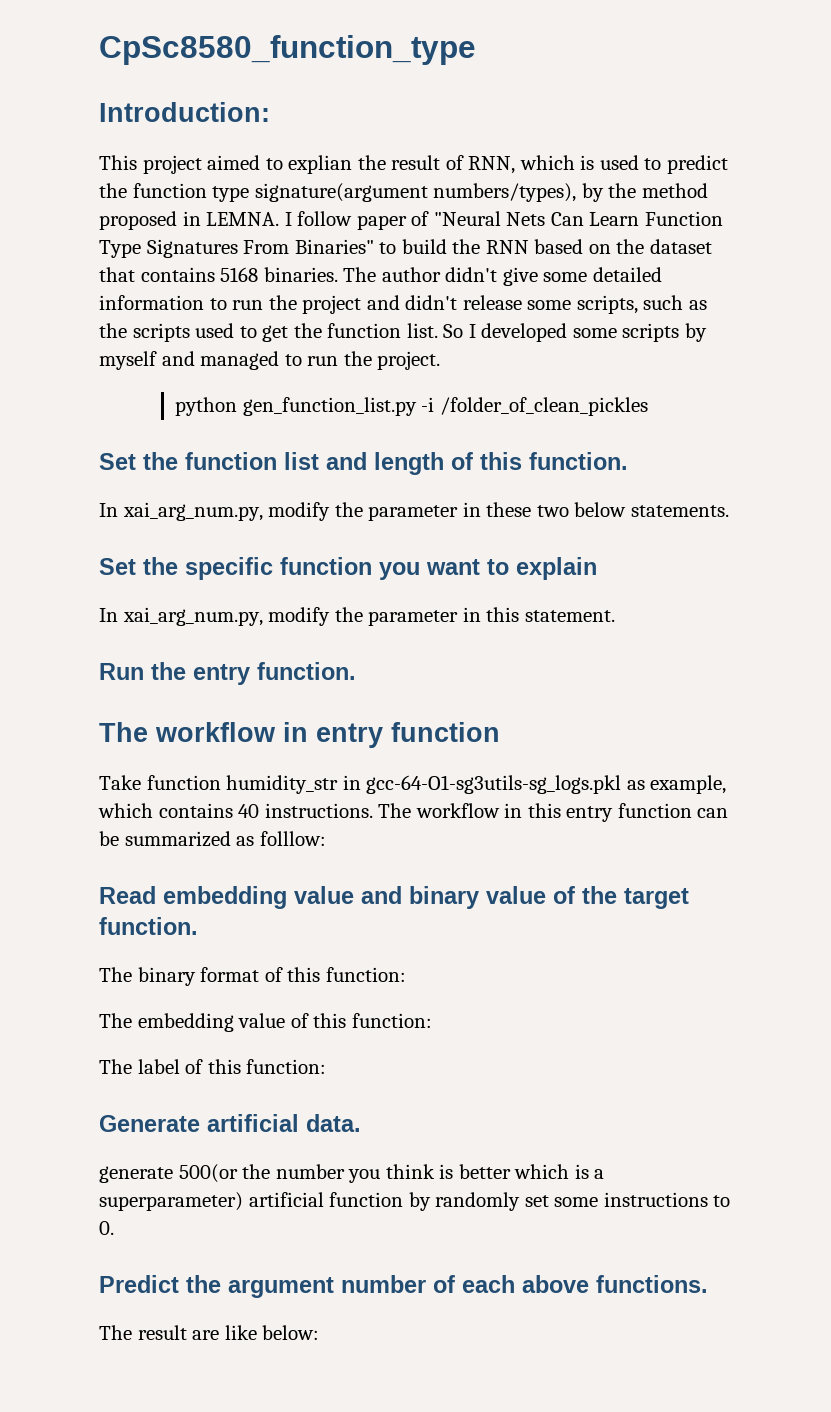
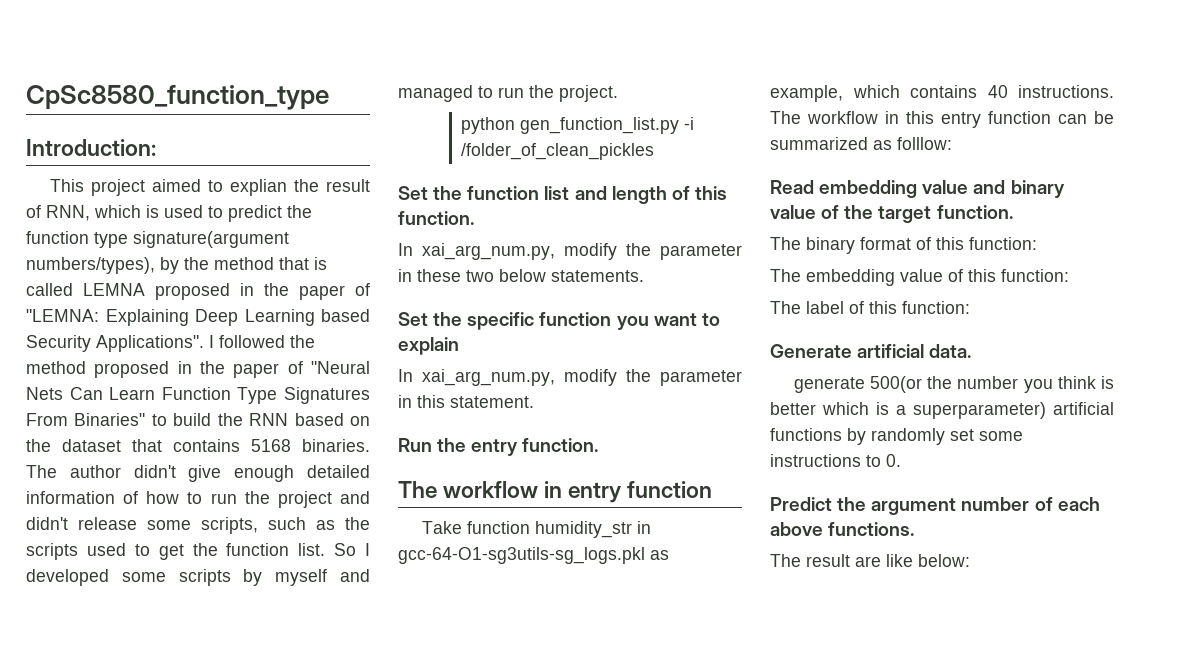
[99,211,353,230] proposed in LEMNA. I follow -> [279,257,327,270] [26,283,370,300] [26,309,370,326] [26,335,315,352] [26,361,225,378] that is called LEMNA proposed in the paper of "LEMNA: Explaining Deep Learning based Security Applications". I followed the method proposed in the
[543,272,588,282] some -> [234,465,295,482] enough
(204, 302) none -> [123,491,180,504] of how
[329,1192,404,1207] function -> [770,428,842,441] functions

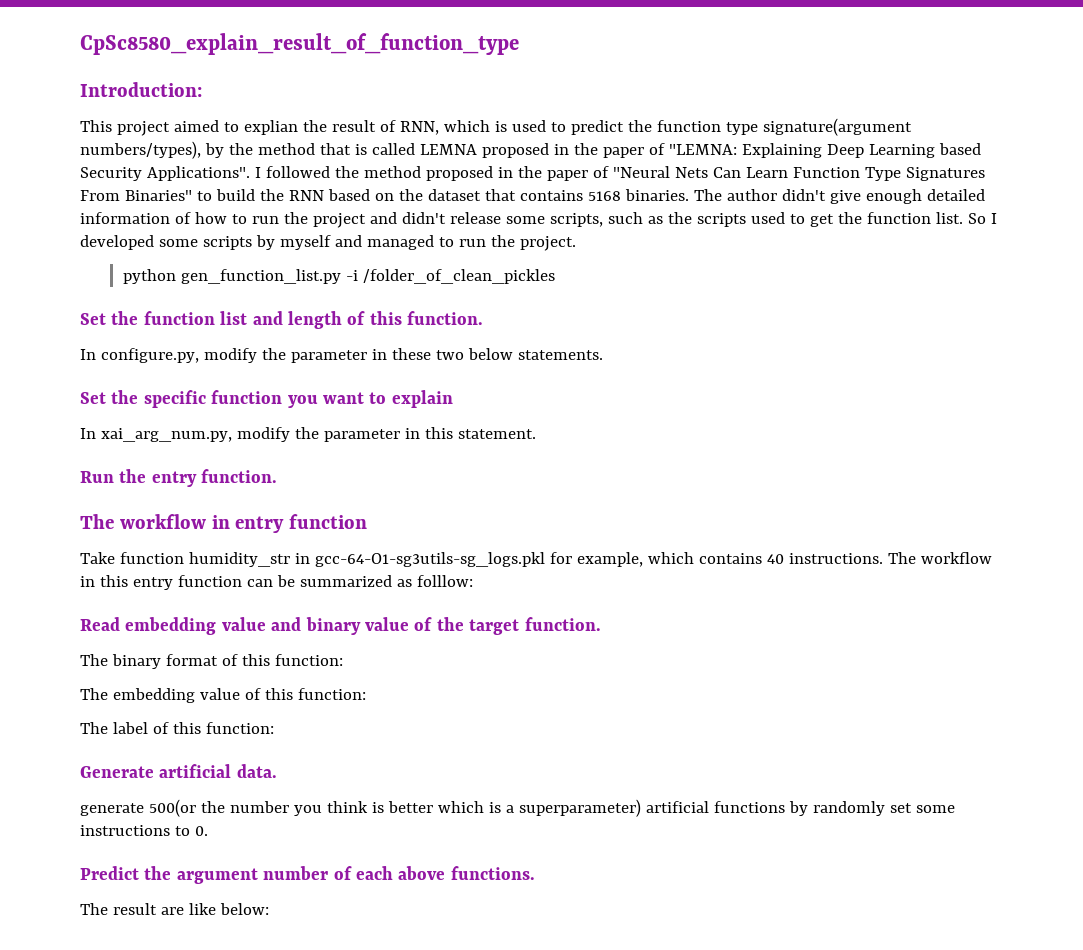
[26,85,329,110] CpSc8580_function_type -> [80,33,519,55] CpSc8580_explain_result_of_function_type
[422,243,555,260] xai_arg_num.py, -> [100,348,199,363] configure.py,
[650,550,669,560] as -> [549,552,572,564] for

